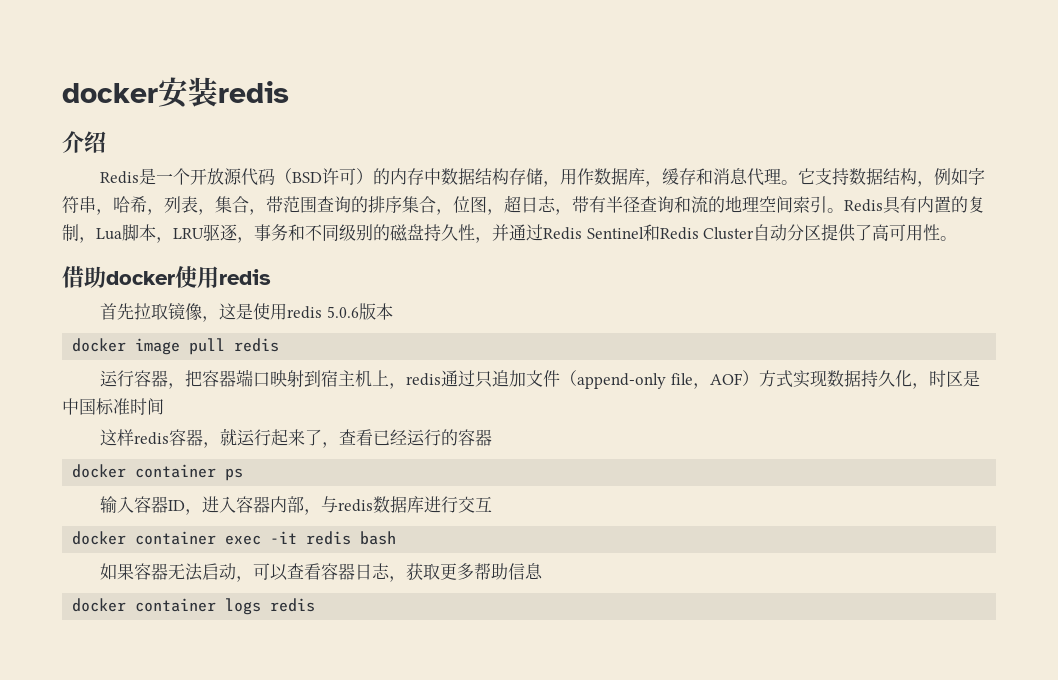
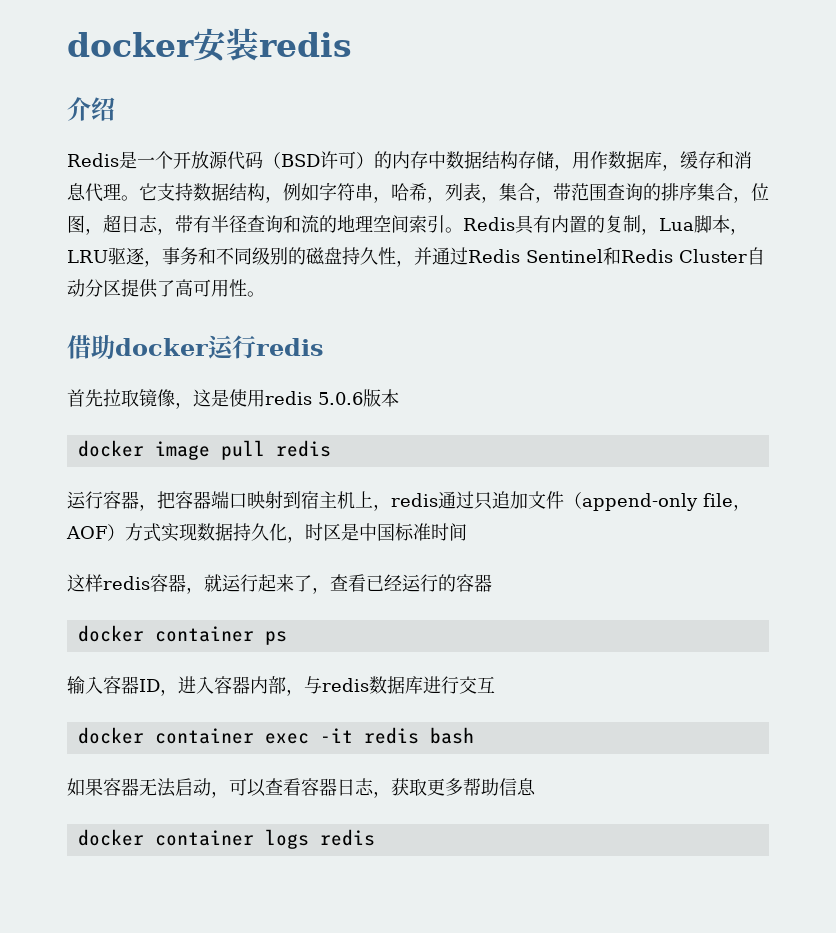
[175,266,219,288] 使用 -> [208,335,256,359] 运行

